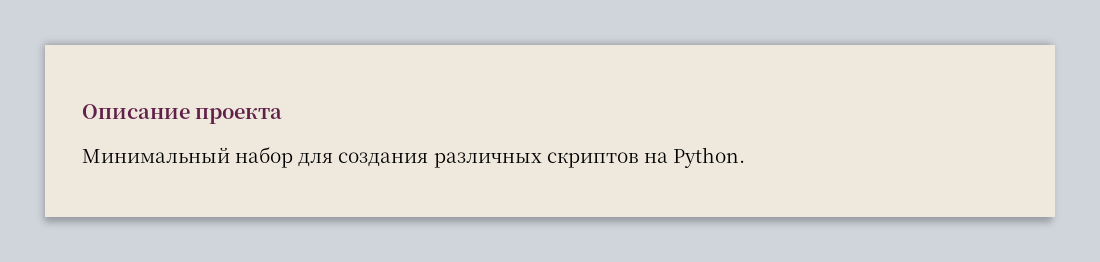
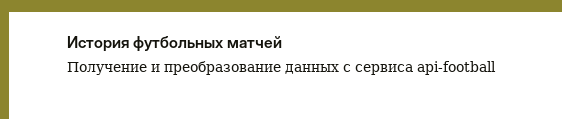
[82,104,283,124] [82,146,745,168] Описание проекта // Минимальный набор для создания различных скриптов на Python. -> [67,36,283,52] [67,61,496,75] История футбольных матчей // Получение и преобразование данных с сервиса api-football

